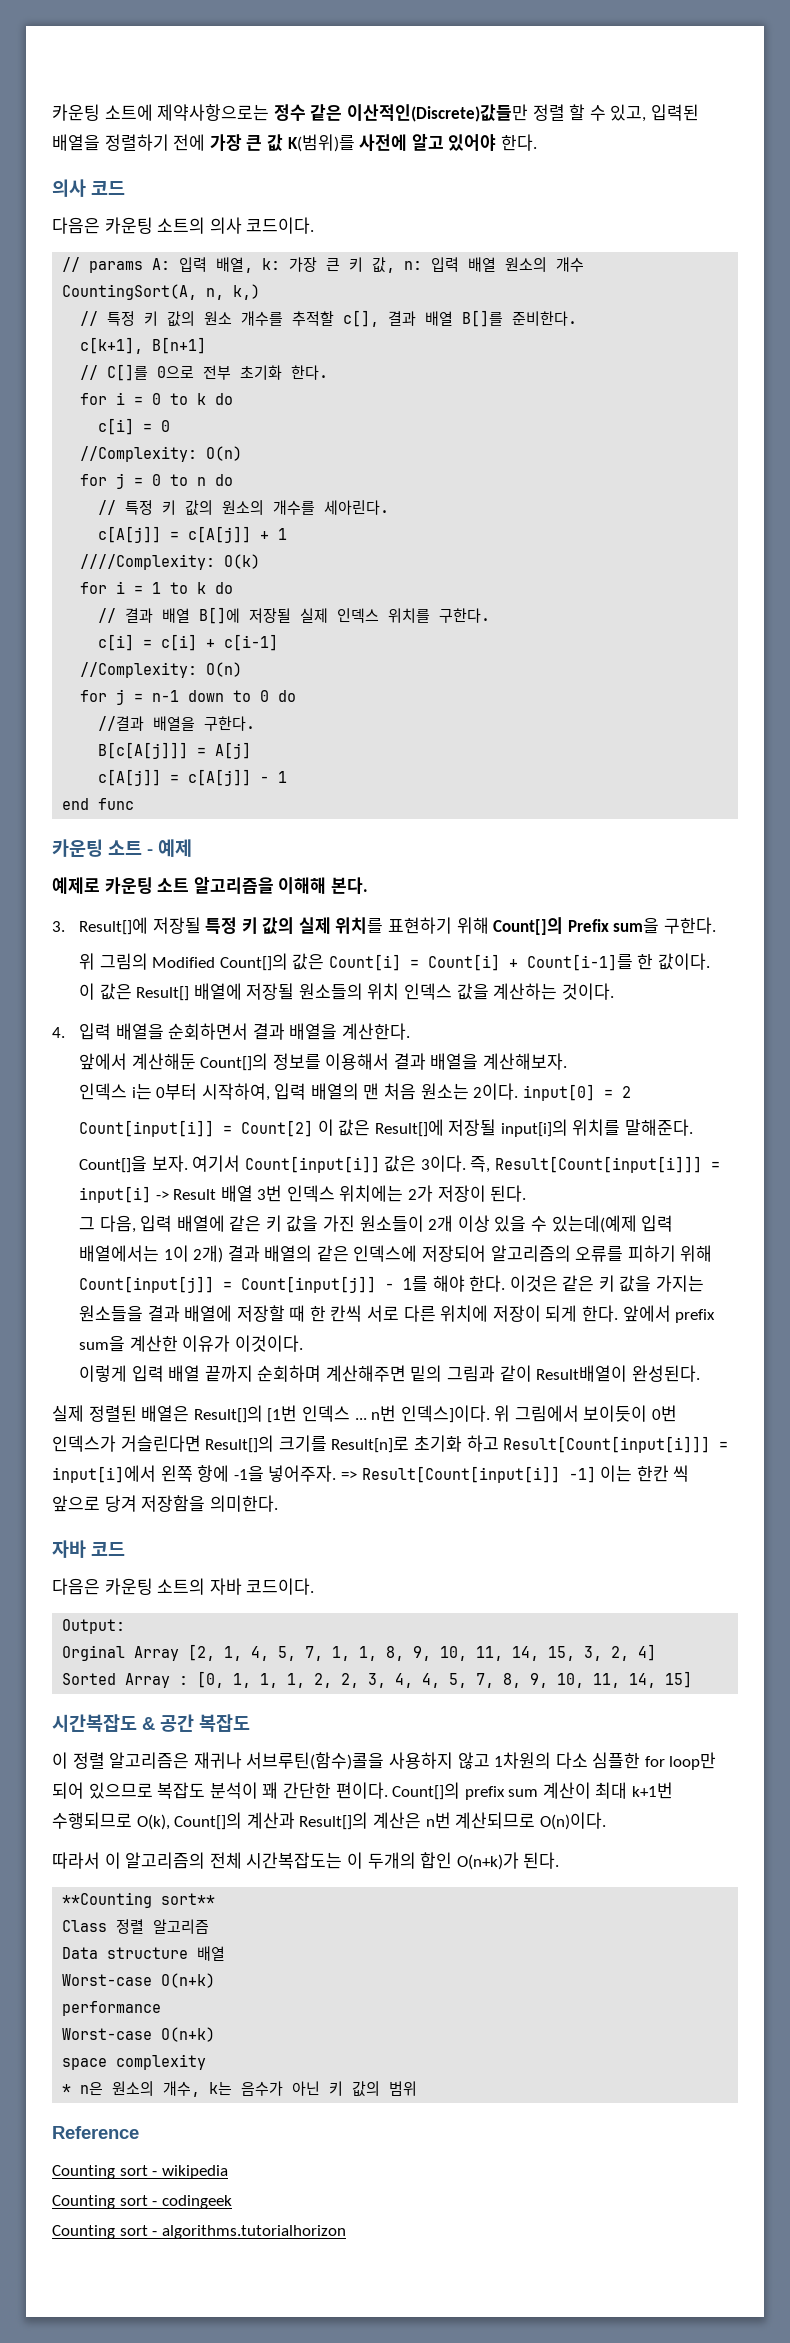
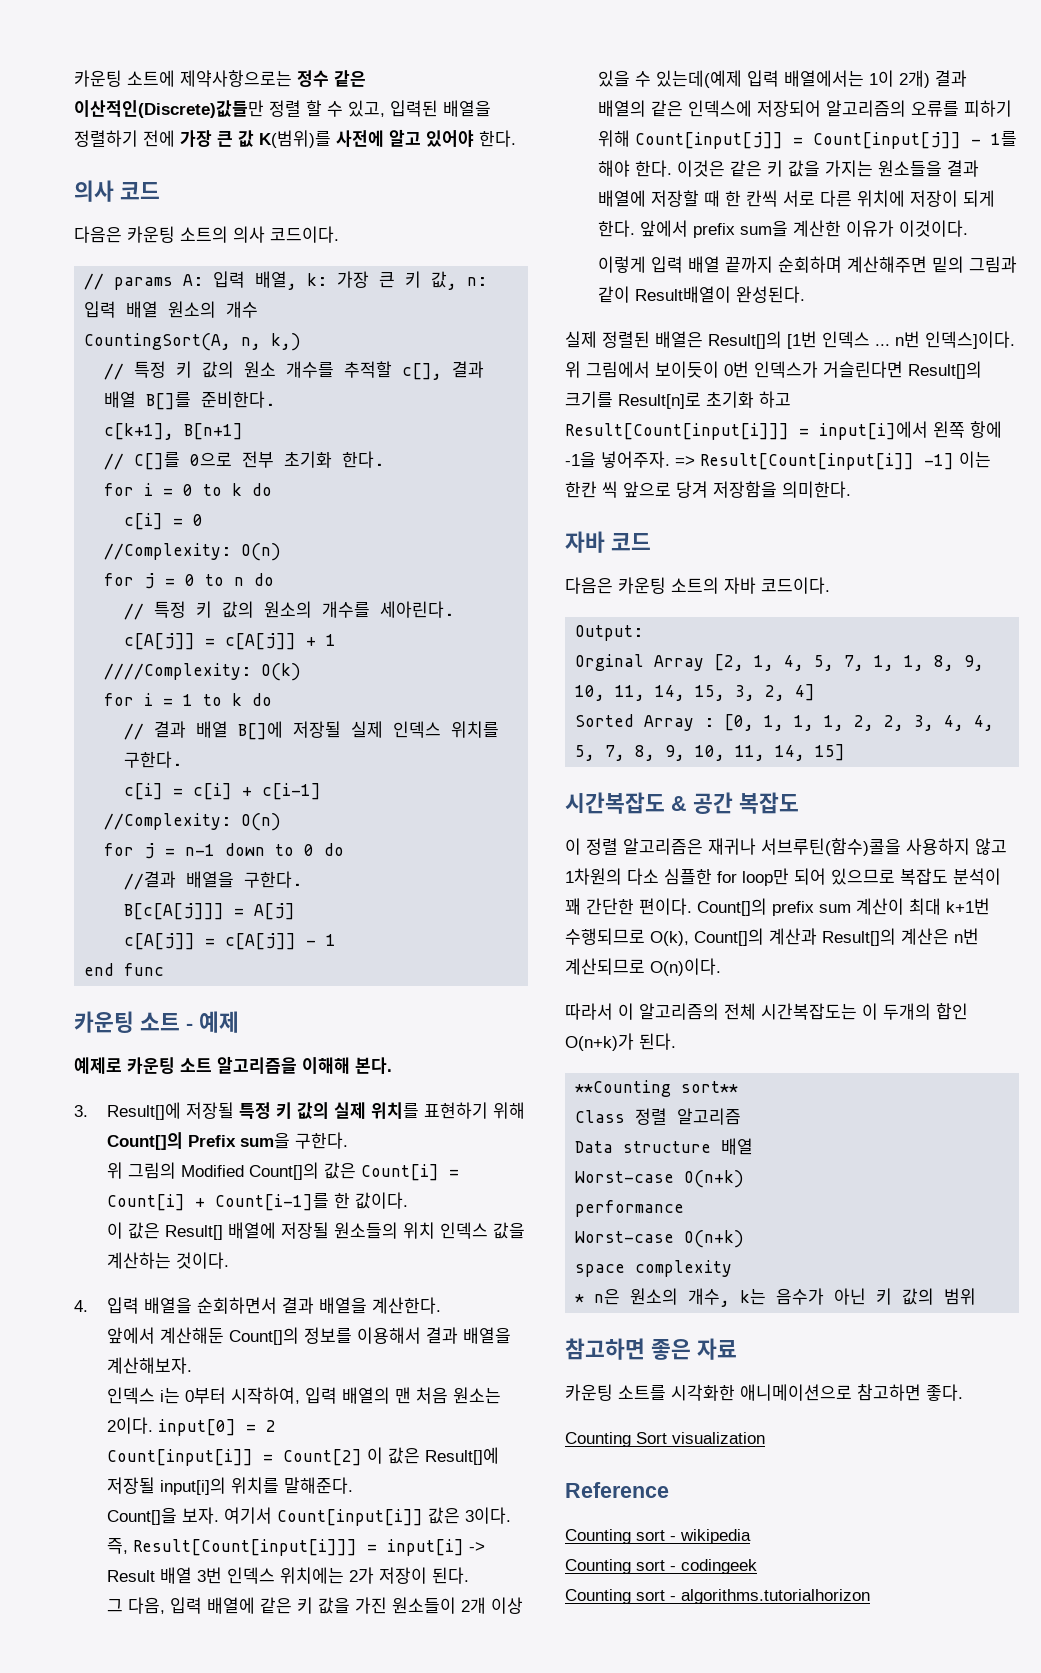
(418, 2088) none -> [565,1338,737,1360] [565,1384,963,1401] [565,1432,765,1447] // 참고하면 좋은 자료 // 카운팅 소트를 시각화한 애니메이션으로 참고하면 좋다. // Counting Sort visualization

